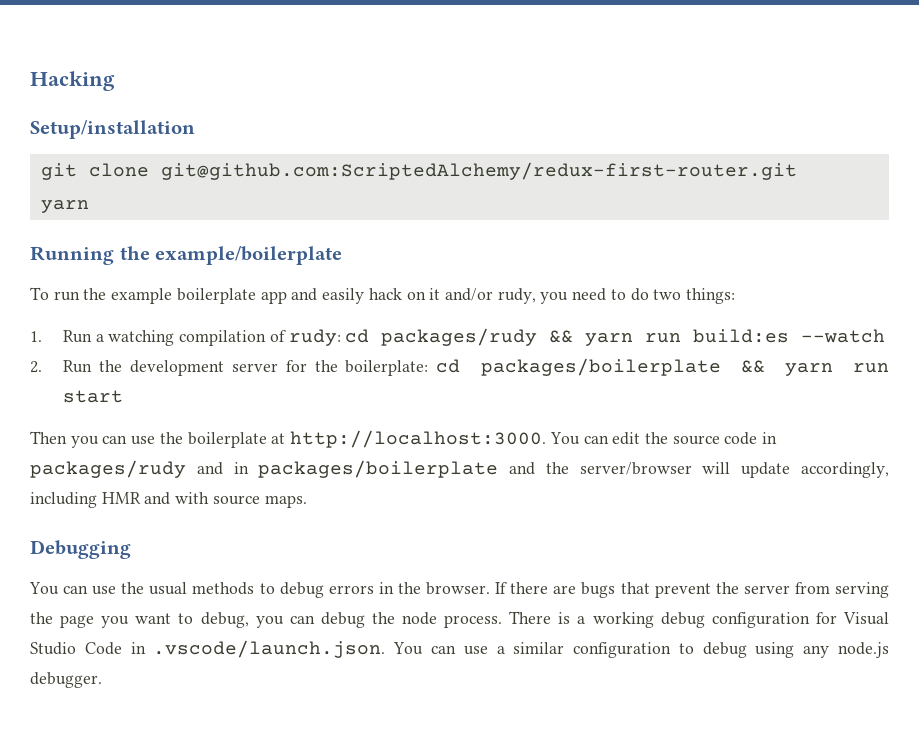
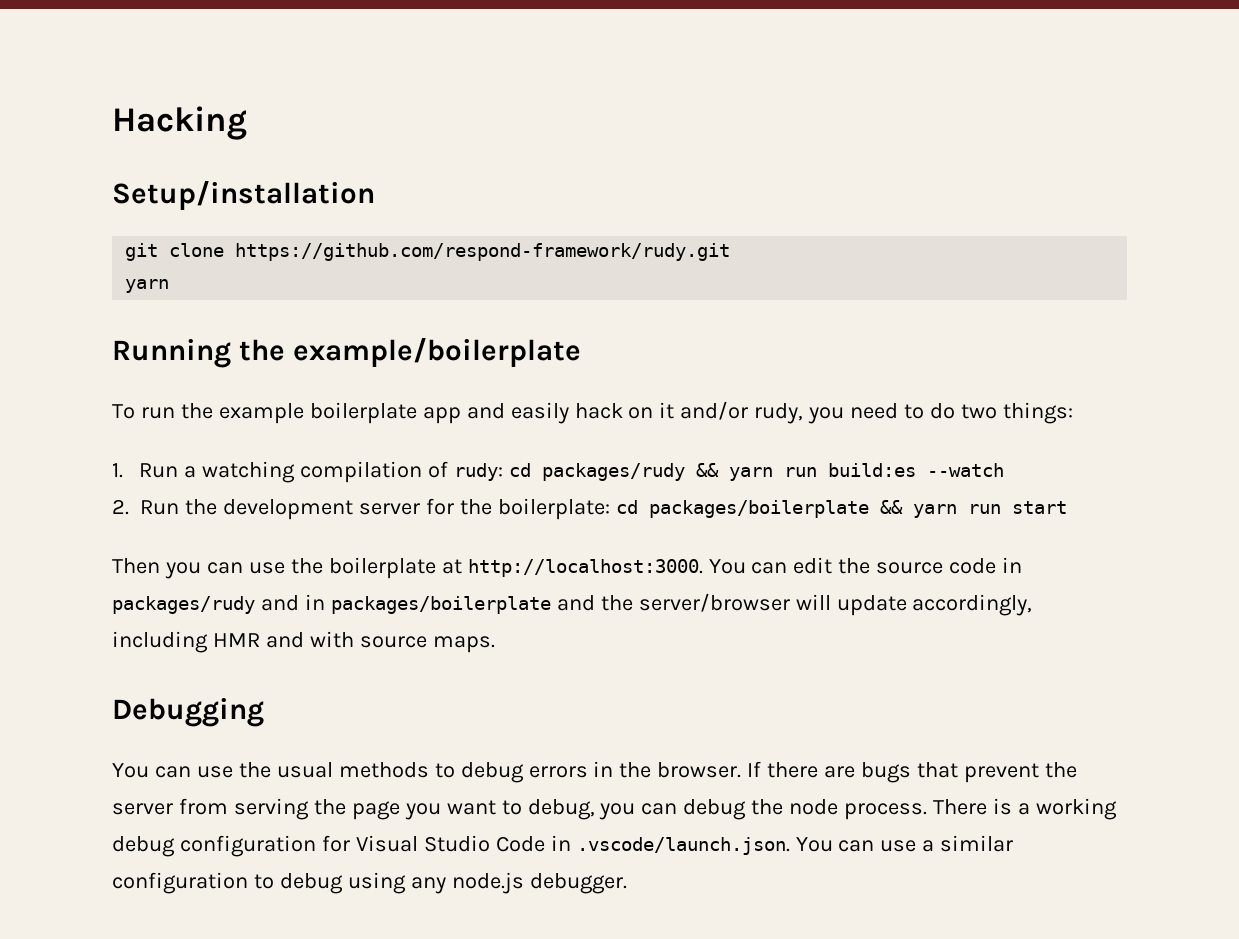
[160,162,797,180] git@github.com:ScriptedAlchemy/redux-first-router.git -> [235,243,731,261] https://github.com/respond-framework/rudy.git

